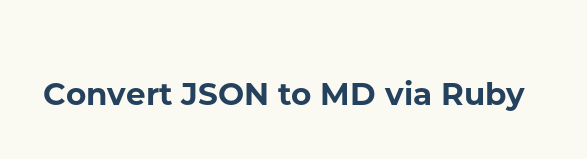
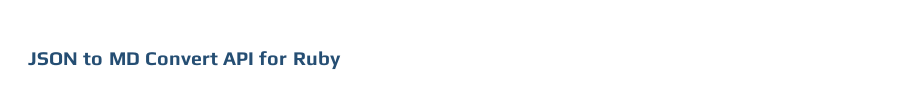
[43,83,172,105] Convert -> (28, 59) none
[384,80,432,105] via -> [144,51,288,66] Convert API for

